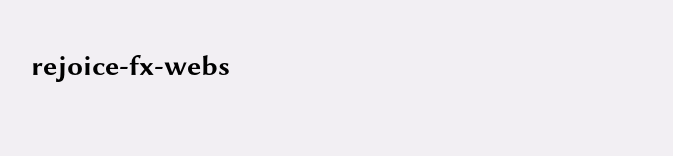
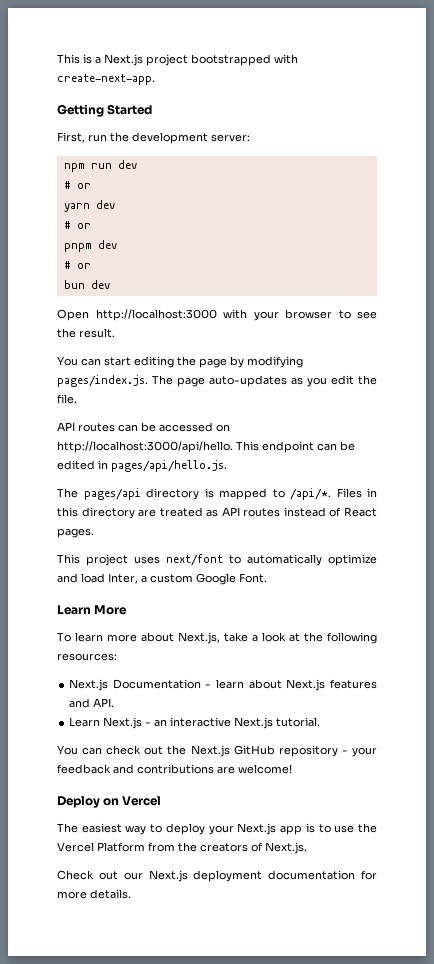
[31,55,230,82] rejoice-fx-webs -> [57,54,298,66] [57,74,155,85] [57,104,153,117] [57,132,250,144] [63,160,137,172] [63,181,91,189] [63,200,115,212] [63,221,91,229] [63,240,117,252] [63,261,91,269] [63,280,110,289] [57,309,377,321] [57,328,115,338] [57,356,303,368] [57,375,377,387] [57,394,77,404] [57,422,230,432] [57,441,355,453] [57,460,227,472] [57,488,377,500] [57,507,377,519] [57,528,94,538] [57,554,377,566] [57,573,267,585] [57,605,128,615] [57,632,377,644] [57,653,117,661] [69,679,377,691] [69,698,115,708] [69,717,321,729] [57,745,377,757] [57,764,292,774] [57,796,162,808] [57,823,378,835] [57,842,307,854] [57,870,377,882] [57,889,131,899] This is a Next.js project bootstrapped with create-next-app. // Getting Started // First, run the development server: // npm run dev // # or // yarn dev // # or // pnpm dev // # or // bun dev // Open http://localhost:3000 with your browser to see the result. // You can start editing the page by modifying pages/index.js. The page auto-updates as you edit the file. // API routes can be accessed on http://localhost:3000/api/hello. This endpoint can be edited in pages/api/hello.js. // The pages/api directory is mapped to /api/*. Files in this directory are treated as API routes instead of React pages. // This project uses next/font to automatically optimize and load Inter, a custom Google Font. // Learn More // To learn more about Next.js, take a look at the following resources: // Next.js Documentation - learn about Next.js features and API. // Learn Next.js - an interactive Next.js tutorial. // You can check out the Next.js GitHub repository - your feedback and contributions are welcome! // Deploy on Vercel // The easiest way to deploy your Next.js app is to use the Vercel Platform from the creators of Next.js. // Check out our Next.js deployment documentation for more details.

